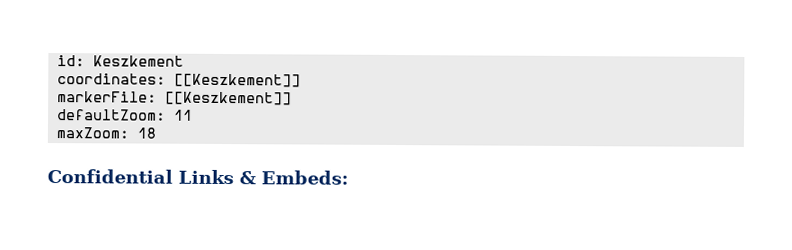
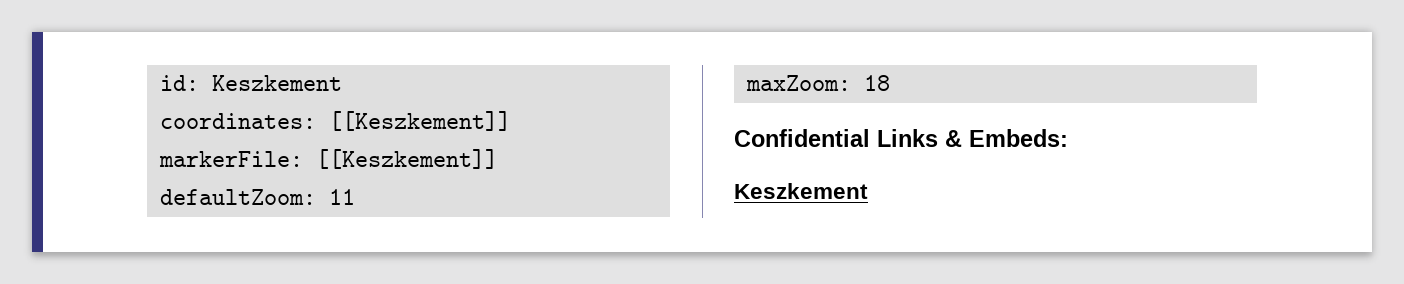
(349, 177) none -> [734,183,868,199] // Keszkement

